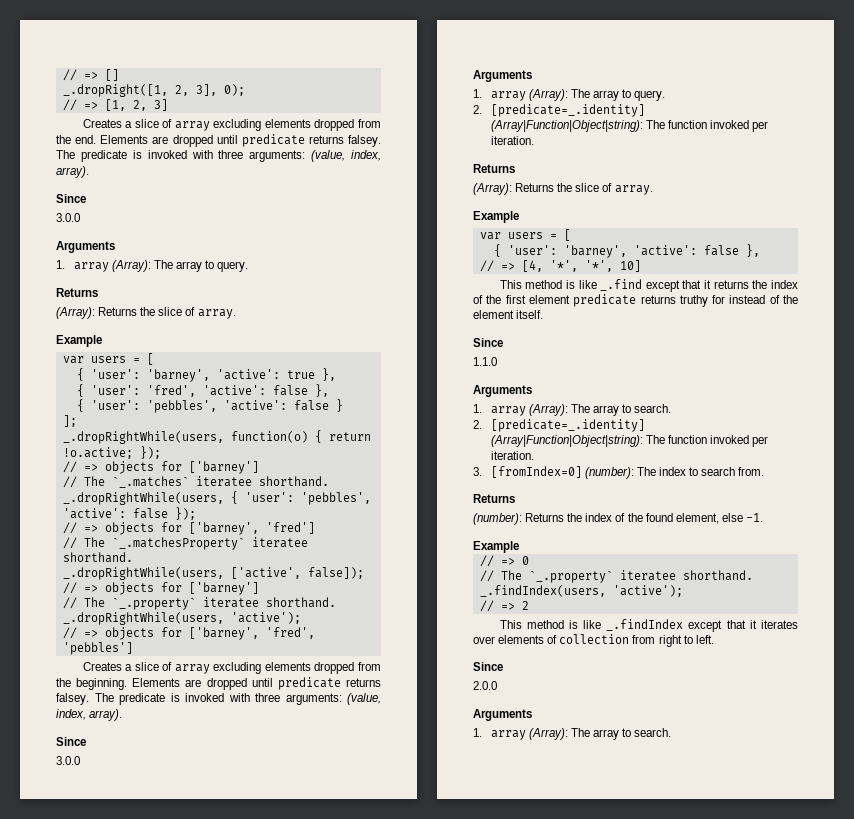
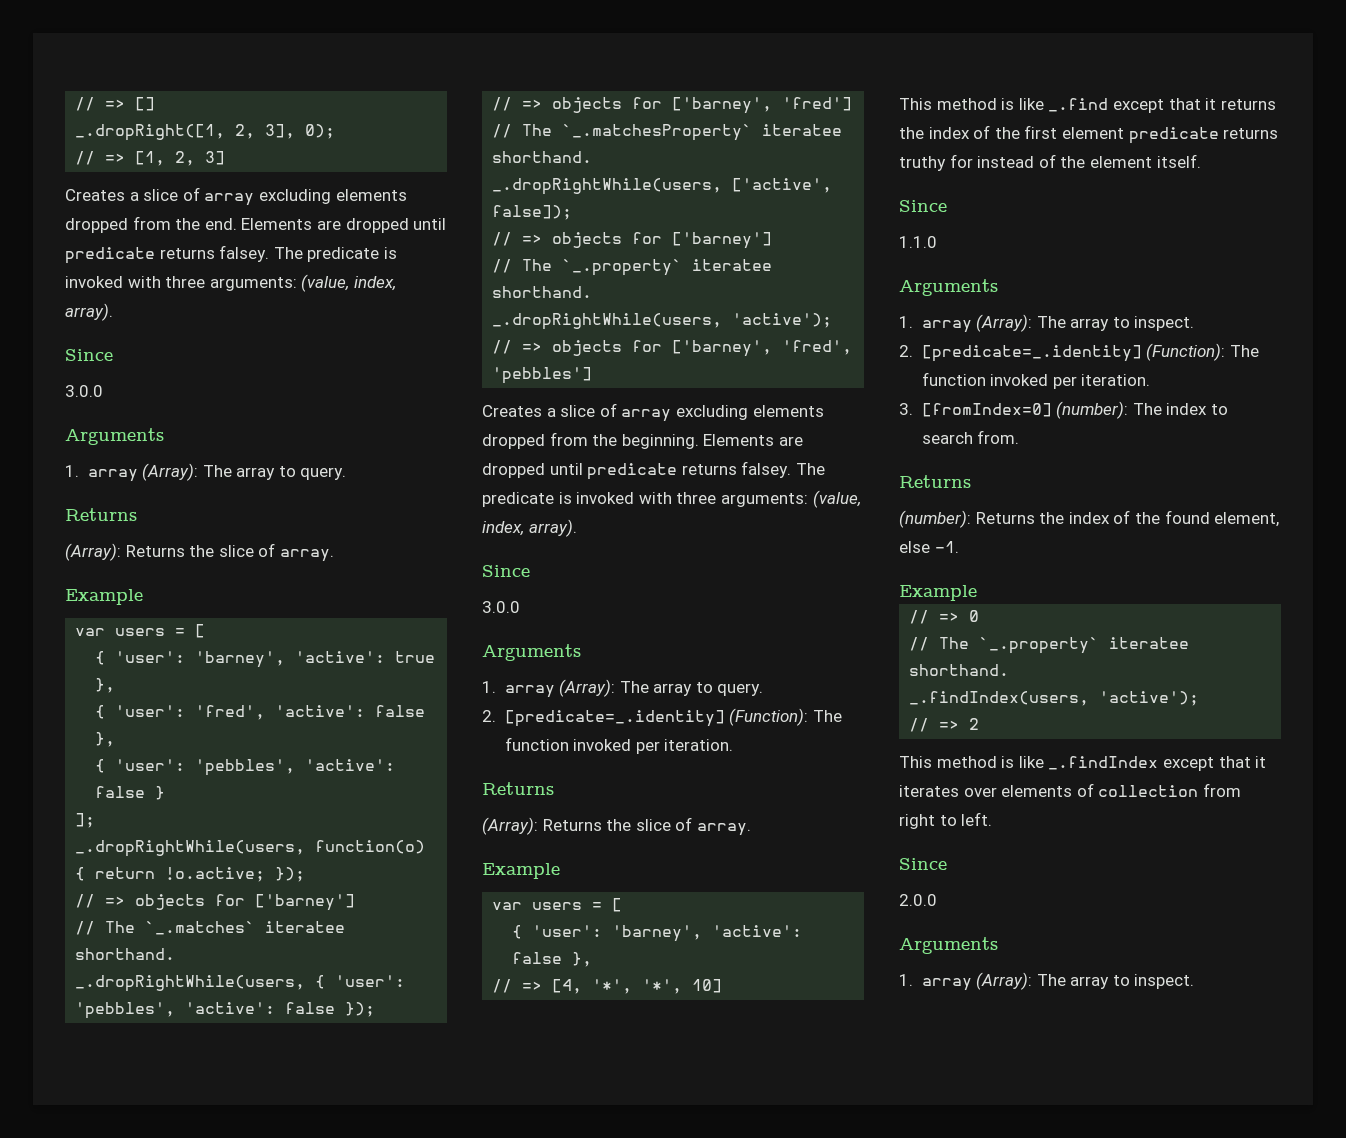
[490,120,643,132] (Array|Function|Object|string): -> [729,708,809,726] (Function):
[634,404,672,413] [473,419,645,432] [490,435,643,447] search. // 2. [predicate=_.identity] (Array|Function|Object|string): -> [1134,316,1195,331] [899,343,1226,362] inspect. // 2. [predicate=_.identity] (Function):
[634,728,672,737] search. -> [1134,974,1195,989] inspect.

